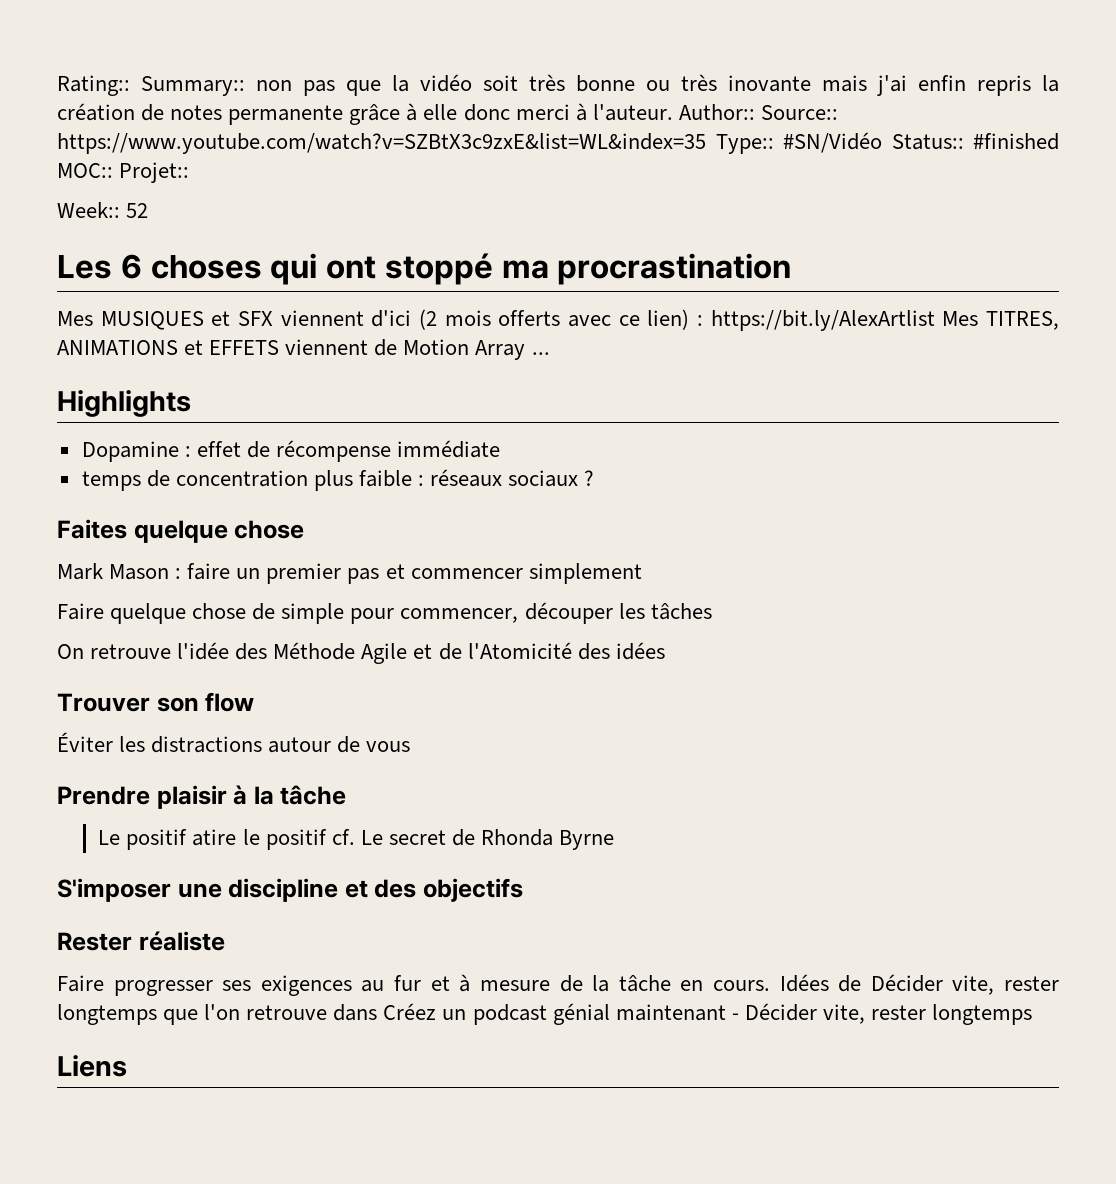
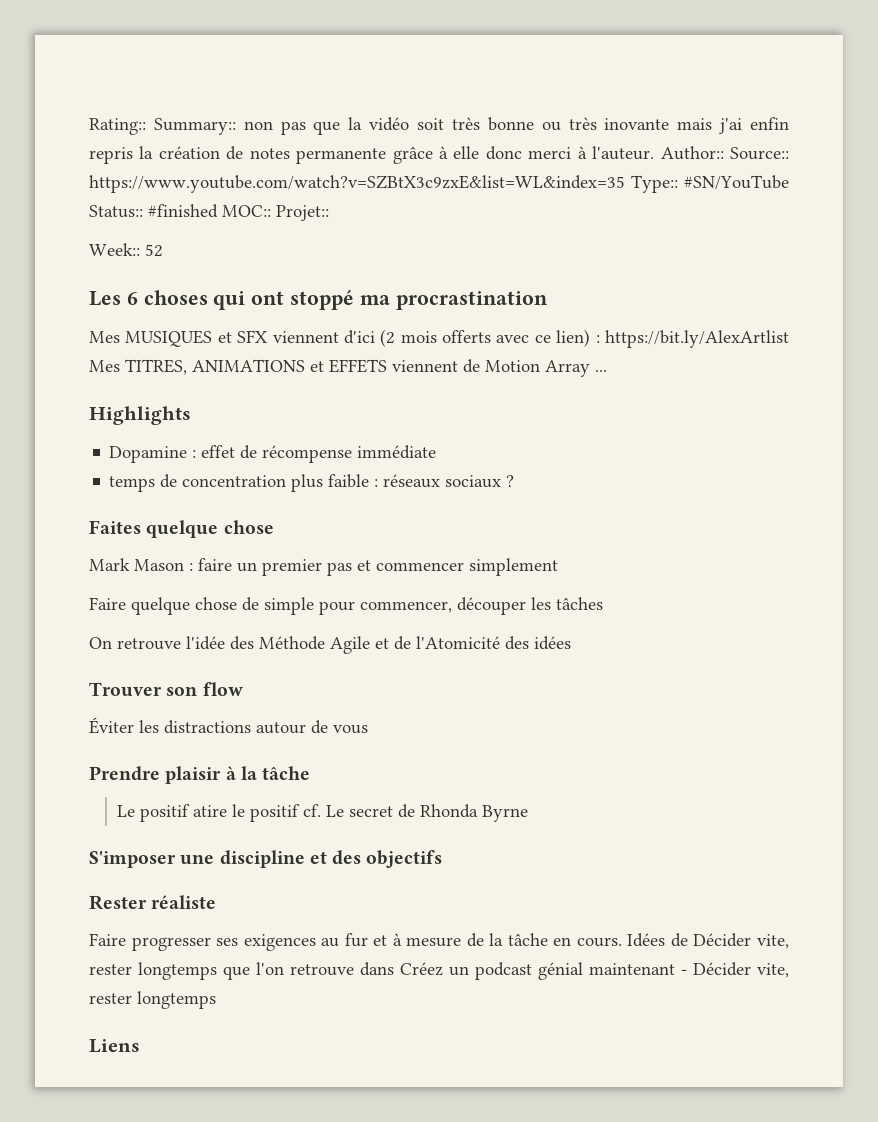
[783,132,882,153] #SN/Vidéo -> [684,175,789,190] #SN/YouTube

